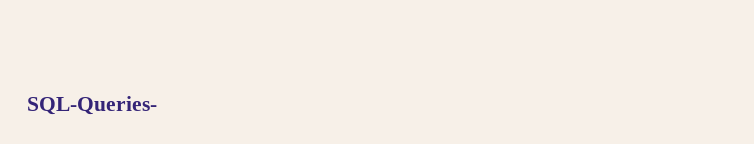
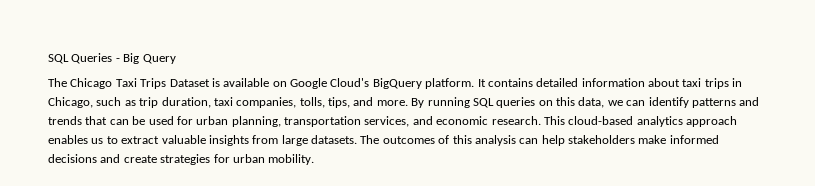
[27,96,157,115] SQL-Queries- -> [48,53,176,64] [48,78,743,89] [48,97,760,108] [48,116,737,127] [48,135,719,146] [48,154,315,165] SQL Queries - Big Query // The Chicago Taxi Trips Dataset is available on Google Cloud's BigQuery platform. It contains detailed information about taxi trips in Chicago, such as trip duration, taxi companies, tolls, tips, and more. By running SQL queries on this data, we can identify patterns and trends that can be used for urban planning, transportation services, and economic research. This cloud-based analytics approach enables us to extract valuable insights from large datasets. The outcomes of this analysis can help stakeholders make informed decisions and create strategies for urban mobility.

